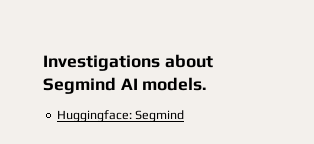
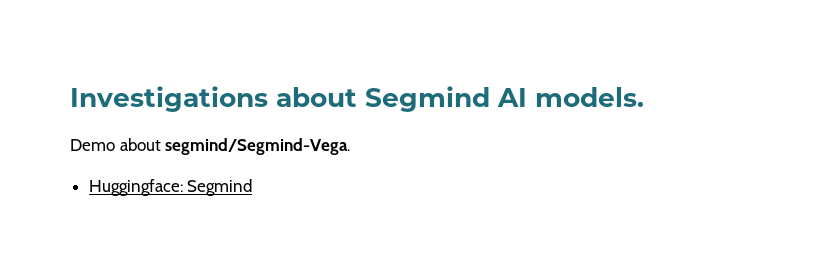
(207, 84) none -> [70,138,351,155] // Demo about segmind/Segmind-Vega.

